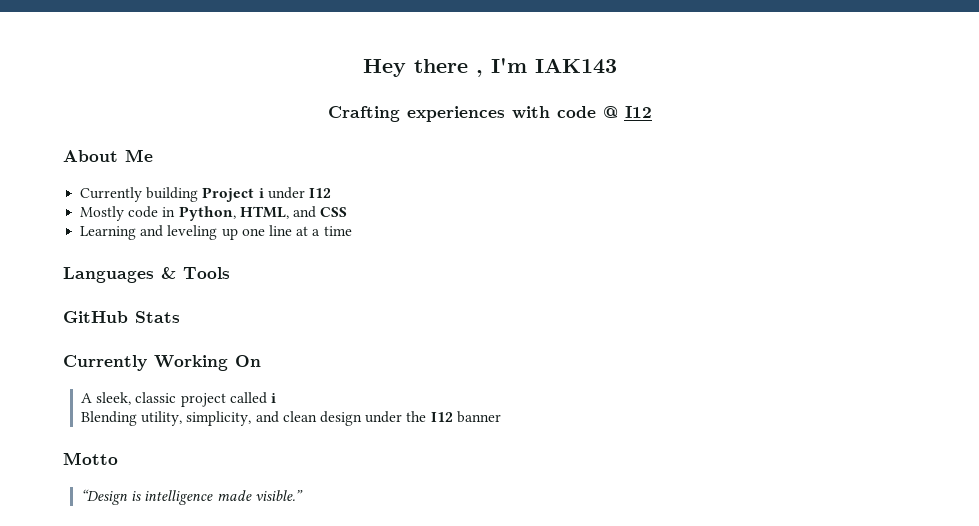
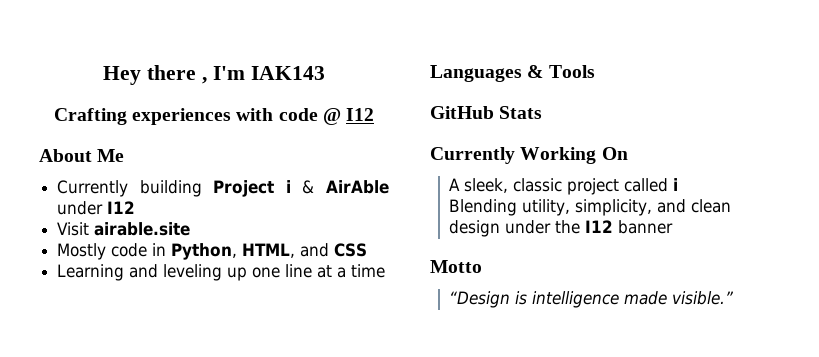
(264, 193) none -> [302,180,389,194] & AirAble
(331, 193) none -> [57,222,191,236] // Visit airable.site

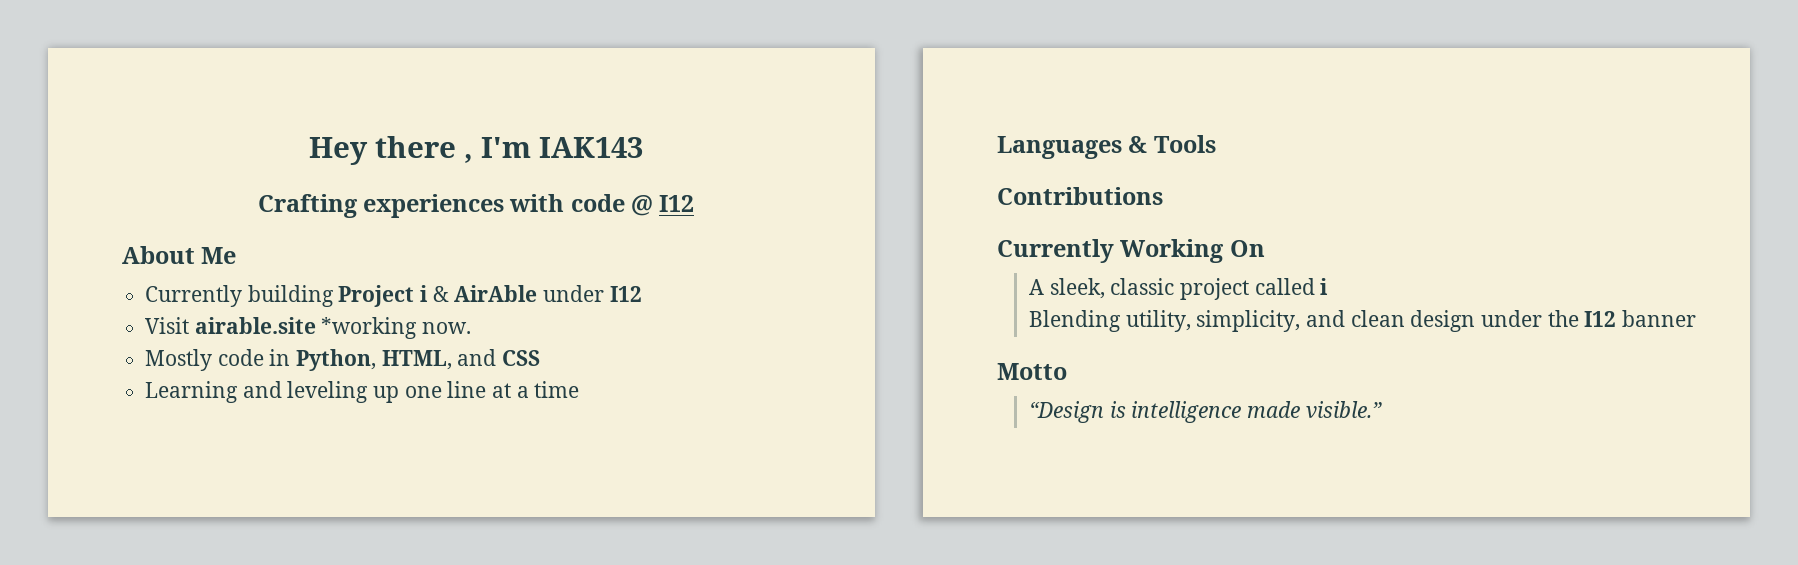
(191, 229) none -> [321,317,472,339] *working now.
[430,106,543,119] GitHub Stats -> [997,187,1163,205] Contributions

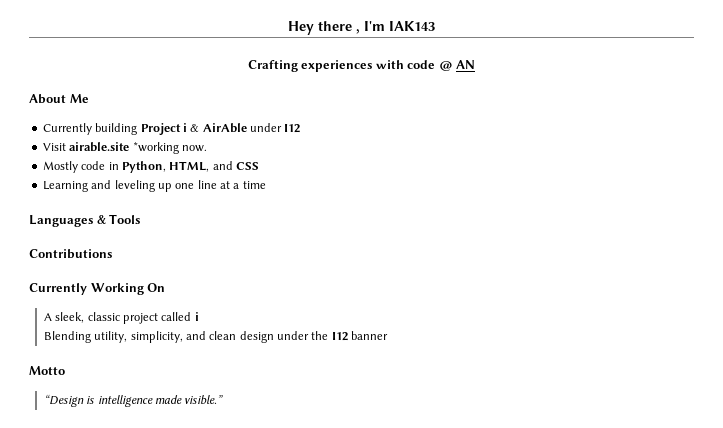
[659,195,695,212] I12 -> [456,60,476,69] AN

